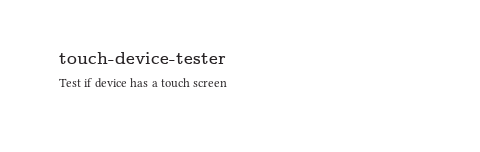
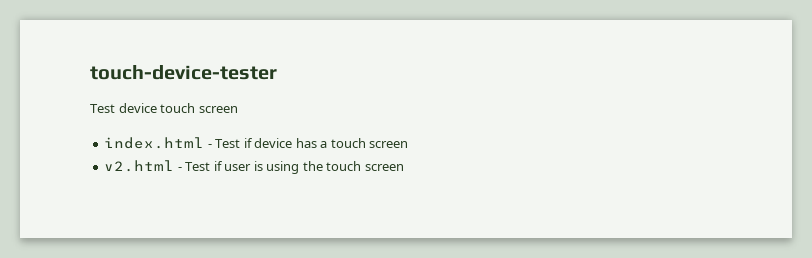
(81, 82) none -> [118,103,238,113] [104,137,241,149] device touch screen // index.html - Test
(228, 83) none -> [104,160,404,174] // v2.html - Test if user is using the touch screen

